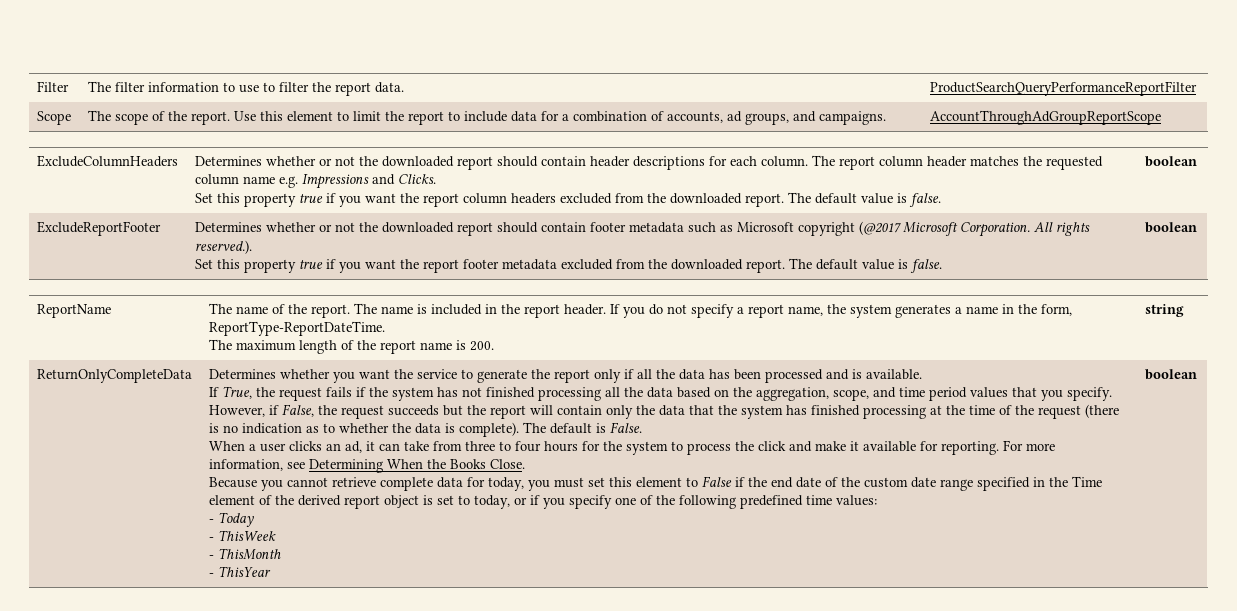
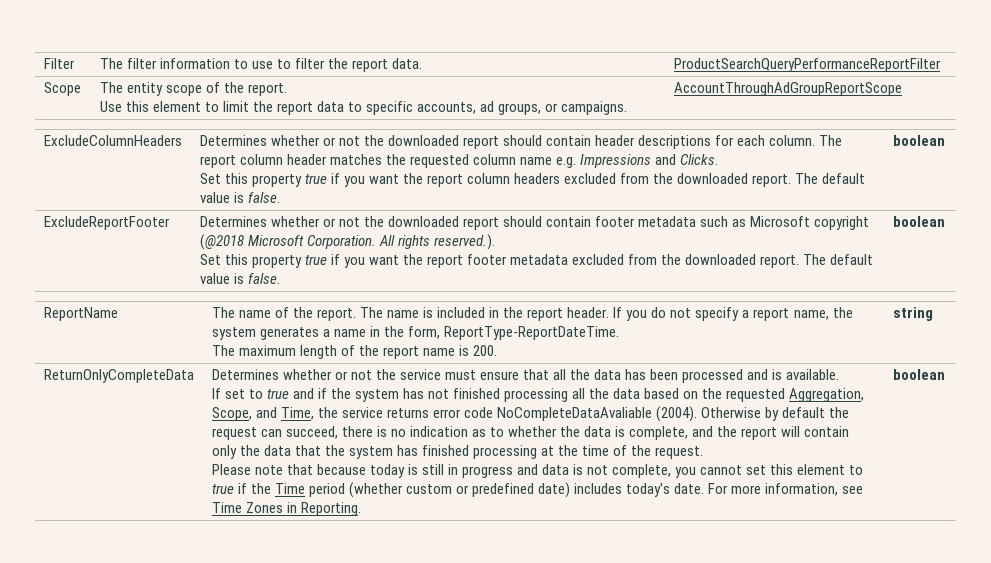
(112, 115) none -> [126,82,163,96] entity
(231, 118) none -> (287, 89) //
[448,111,665,122] to include data for a combination of -> [316,101,413,115] data to specific
[793,111,817,122] and -> [545,103,559,112] or
[859,221,902,235] (@2017 -> [199,234,244,250] (@2018
[333,369,635,383] you want the service to generate the report only if -> [334,369,549,380] or not the service must ensure that
[222,386,353,401] True, the request fails -> [224,388,314,399] set to true and
[756,387,1113,401] [209,404,464,419] aggregation, scope, and time period values that you specify. However, if False, the request succeeds but -> [726,388,865,402] [211,406,850,422] [211,426,714,440] requested Aggregation, Scope, and Time, the service returns error code NoCompleteDataAvaliable (2004). Otherwise by default the request can succeed, there is no indication as to whether the data is complete, and
[1038,404,1120,419] [209,422,643,437] [209,440,1056,455] [209,459,526,473] [209,476,1103,491] [209,495,878,509] [209,512,255,527] [209,530,277,541] [209,548,282,560] [209,566,272,577] request (there is no indication as to whether the data is complete). The default is False. // When a user clicks an ad, it can take from three to four hours for the system to process the click and make it available for reporting. For more information, see Determining When the Books Close. // Because you cannot retrieve complete data for today, you must set this element to False if the end date of the custom date range specified in the Time element of the derived report object is set to today, or if you specify one of the following predefined time values: // - Today // - ThisWeek // - ThisMonth // - ThisYear -> [655,446,704,459] [211,464,864,478] [211,482,864,498] [211,502,361,516] request. // Please note that because today is still in progress and data is not complete, you cannot set this element to true if the Time period (whether custom or predefined date) includes today's date. For more information, see Time Zones in Reporting.

